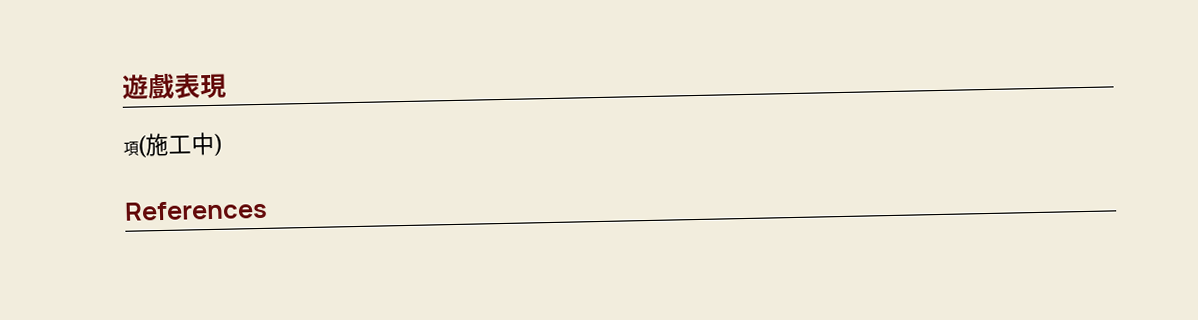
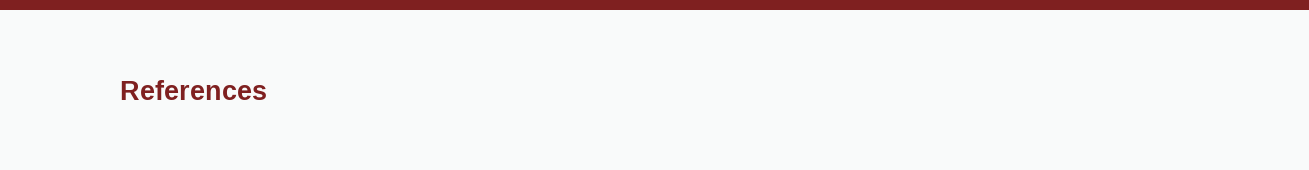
[122,73,227,100] [123,131,222,158] 遊戲表現 // 項(施工中) // -> (120, 90) none

